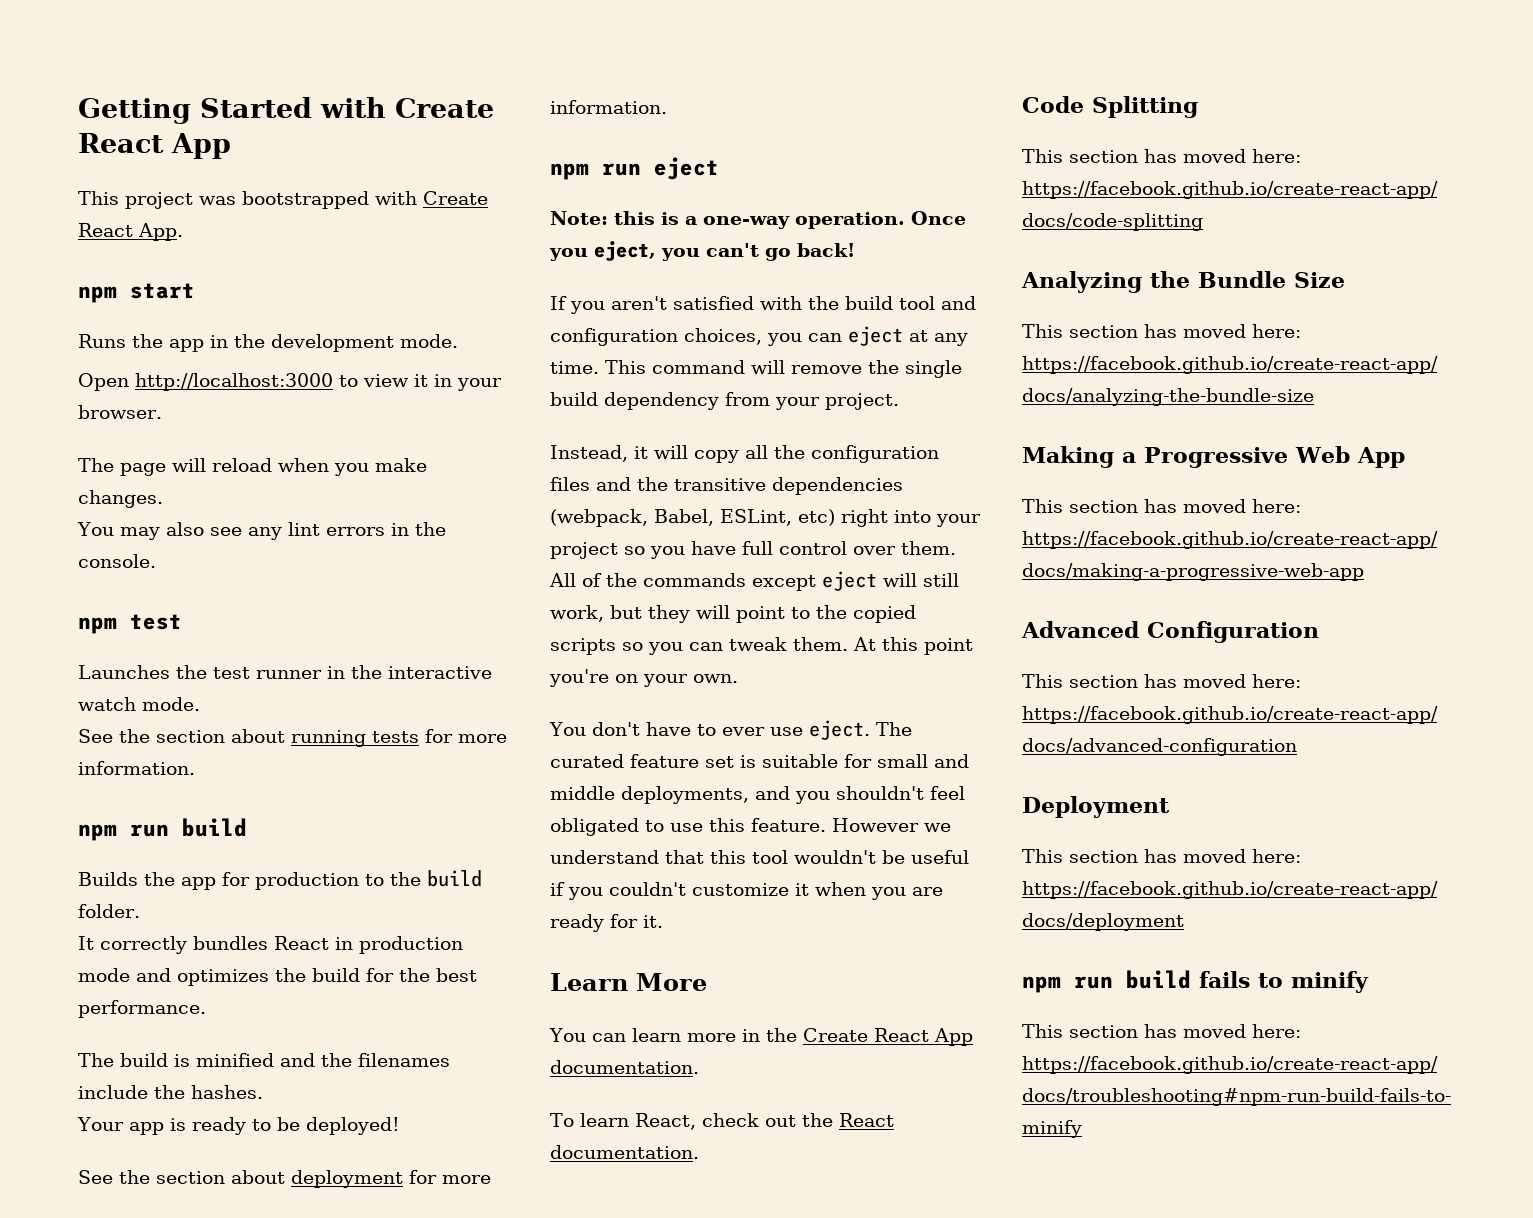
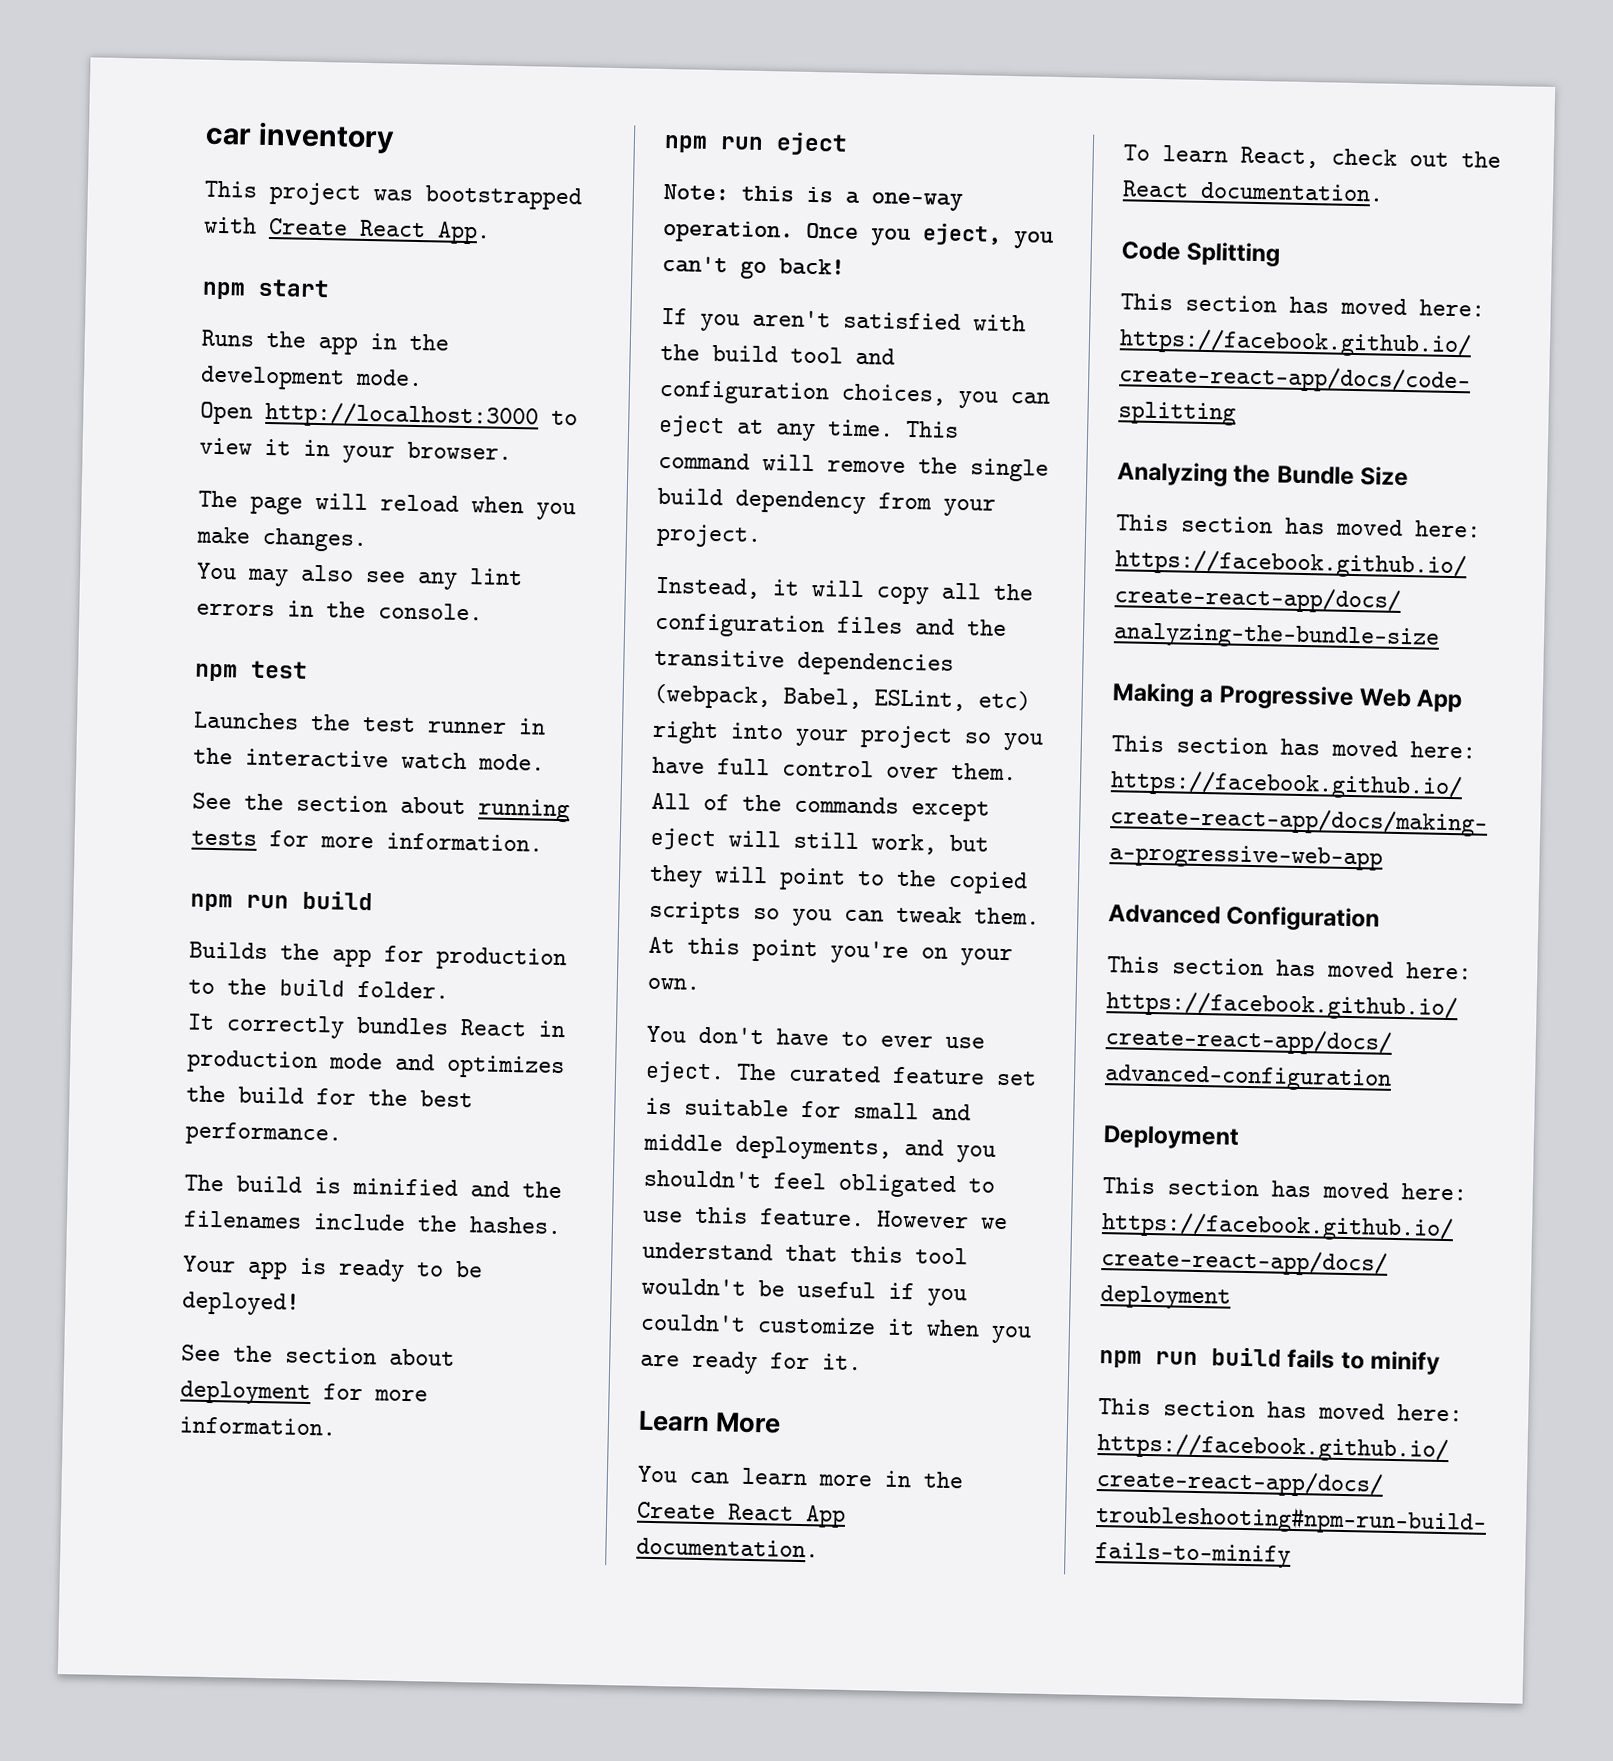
[78,97,494,124] [78,133,231,159] Getting Started with Create React App -> [205,121,395,154] car inventory

